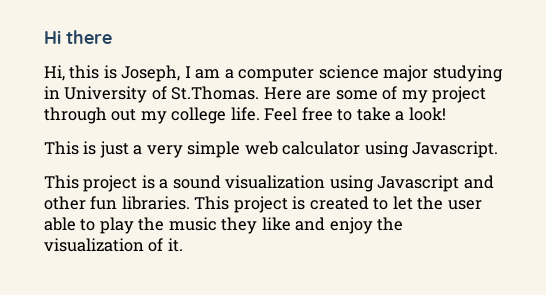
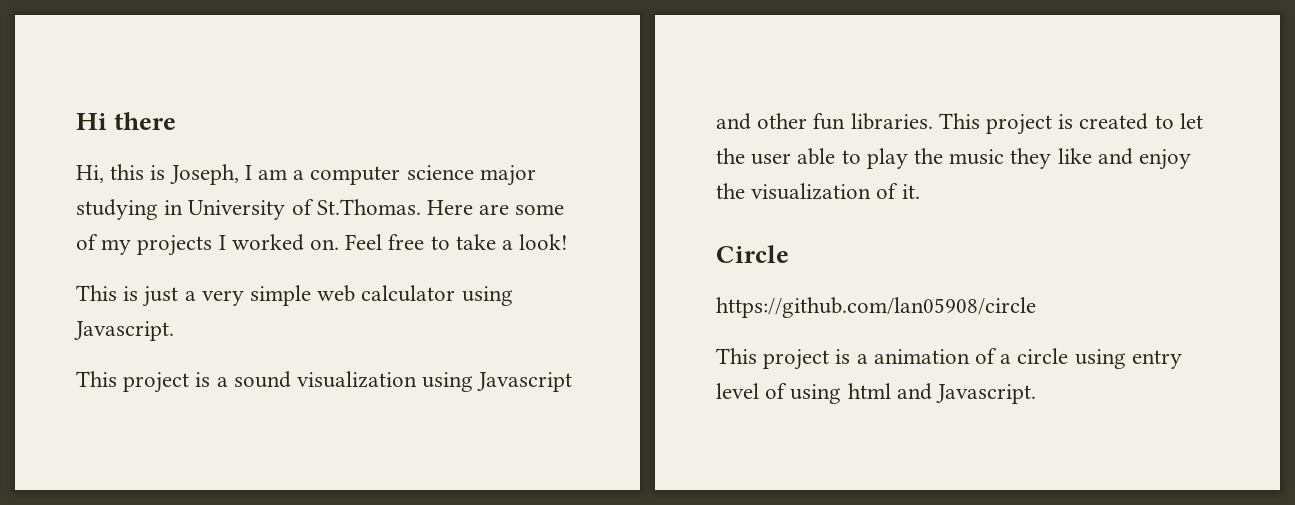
[432,86,487,103] [44,107,260,124] project through out my college life. -> [137,234,340,256] projects I worked on.
(183, 245) none -> [716,245,789,263] [716,297,1036,318] [716,348,1182,370] [716,383,1037,404] // Circle // https://github.com/lan05908/circle // This project is a animation of a circle using entry level of using html and Javascript.

